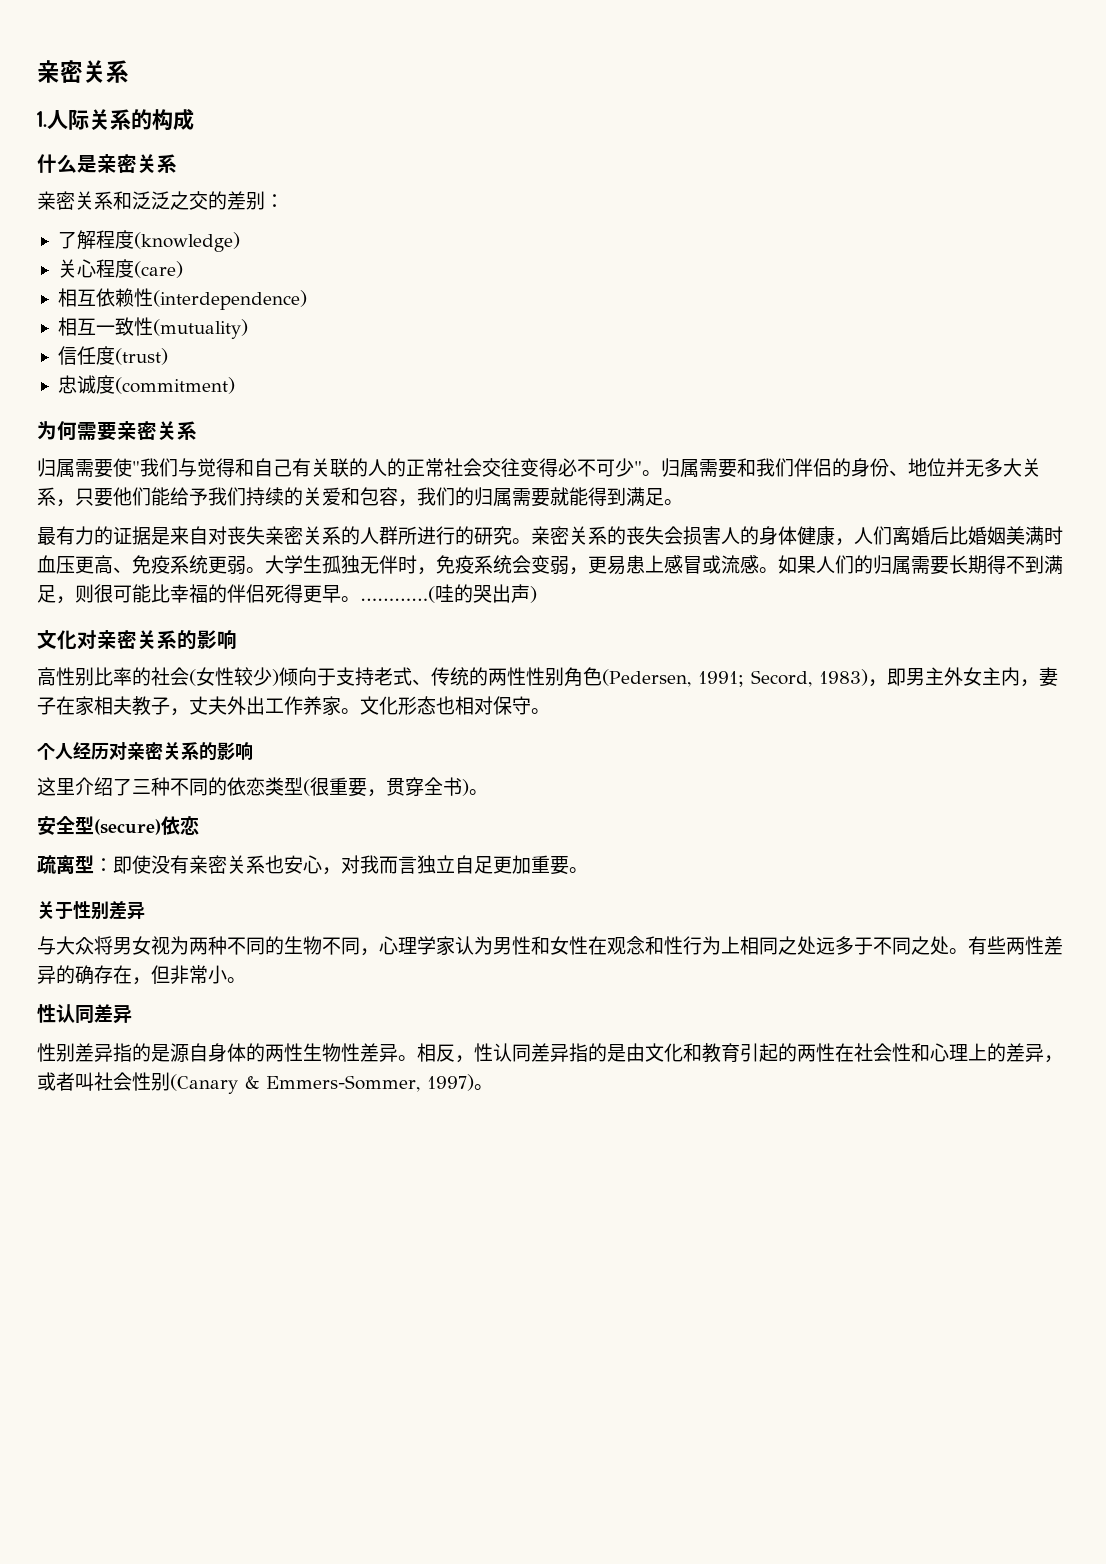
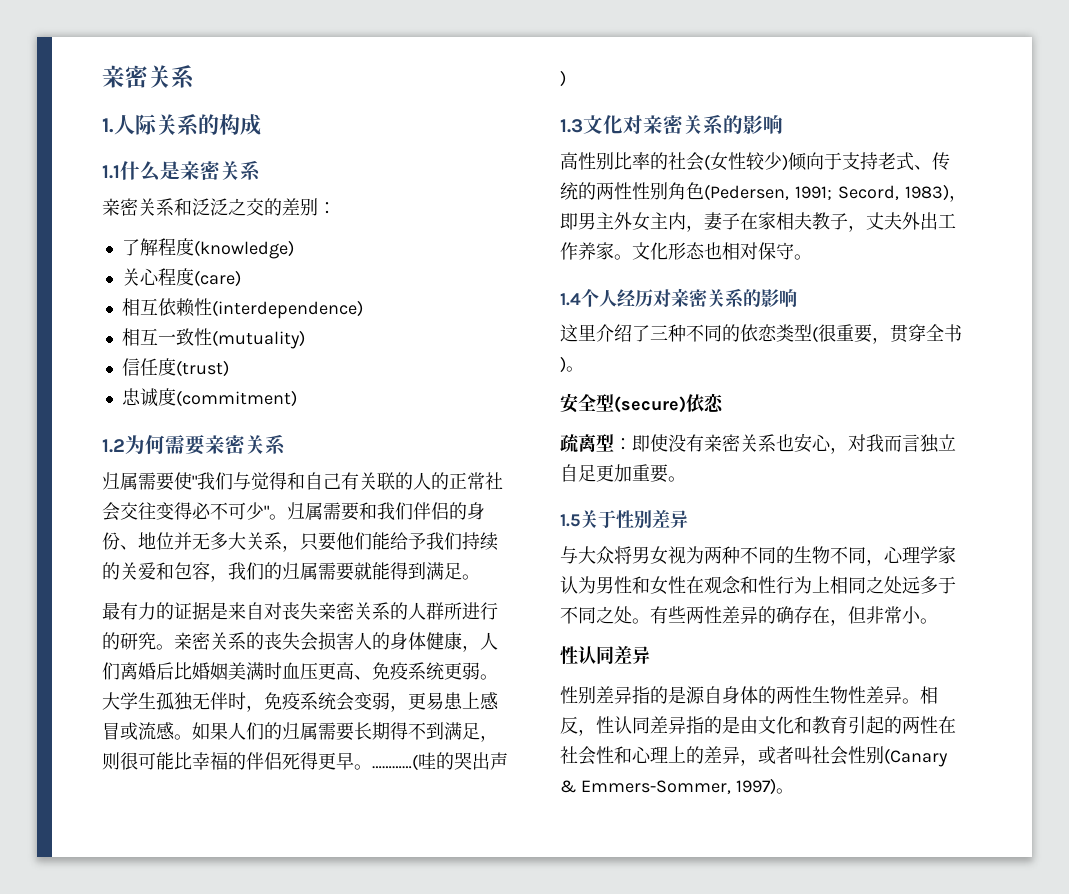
(194, 119) none -> [102,165,120,179] 1.1
(235, 385) none -> [102,439,125,453] 1.2
(537, 594) none -> [560,119,583,133] 1.3
(550, 711) none -> [560,293,581,306] 1.4
(588, 870) none -> [560,514,580,527] 1.5

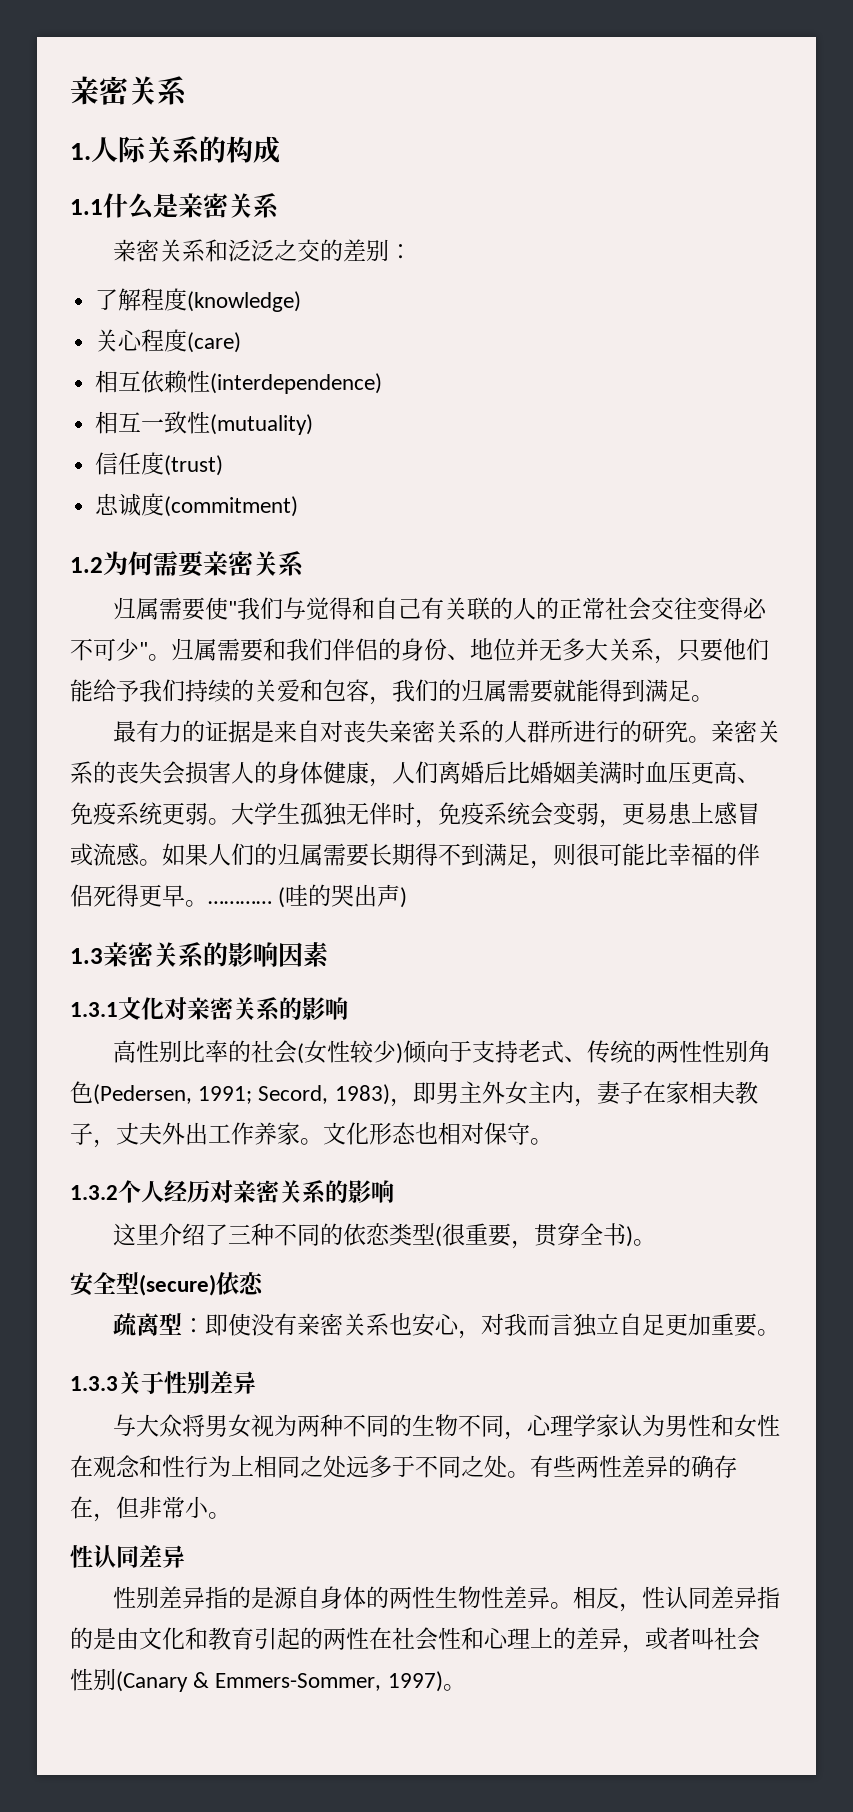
[372,754,418,771] …………( -> [208,887,286,908] ………… (
(583, 126) none -> [103,942,329,968] [70,1002,118,1017] 亲密关系的影响因素 // 1.3.1
[560,293,581,306] 1.4 -> [70,1185,118,1200] 1.3.2
[560,514,580,527] 1.5 -> [70,1376,118,1391] 1.3.3

